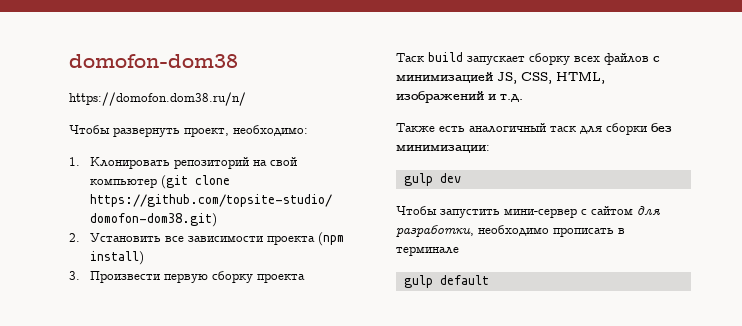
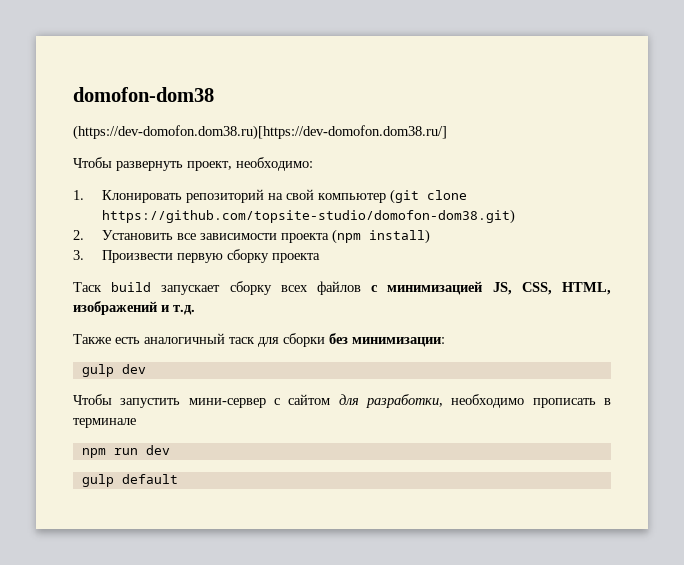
[69,92,246,106] https://domofon.dom38.ru/n/ -> [73,125,447,140] (https://dev-domofon.dom38.ru)[https://dev-domofon.dom38.ru/]
(459, 251) none -> [81,445,170,458] // npm run dev

